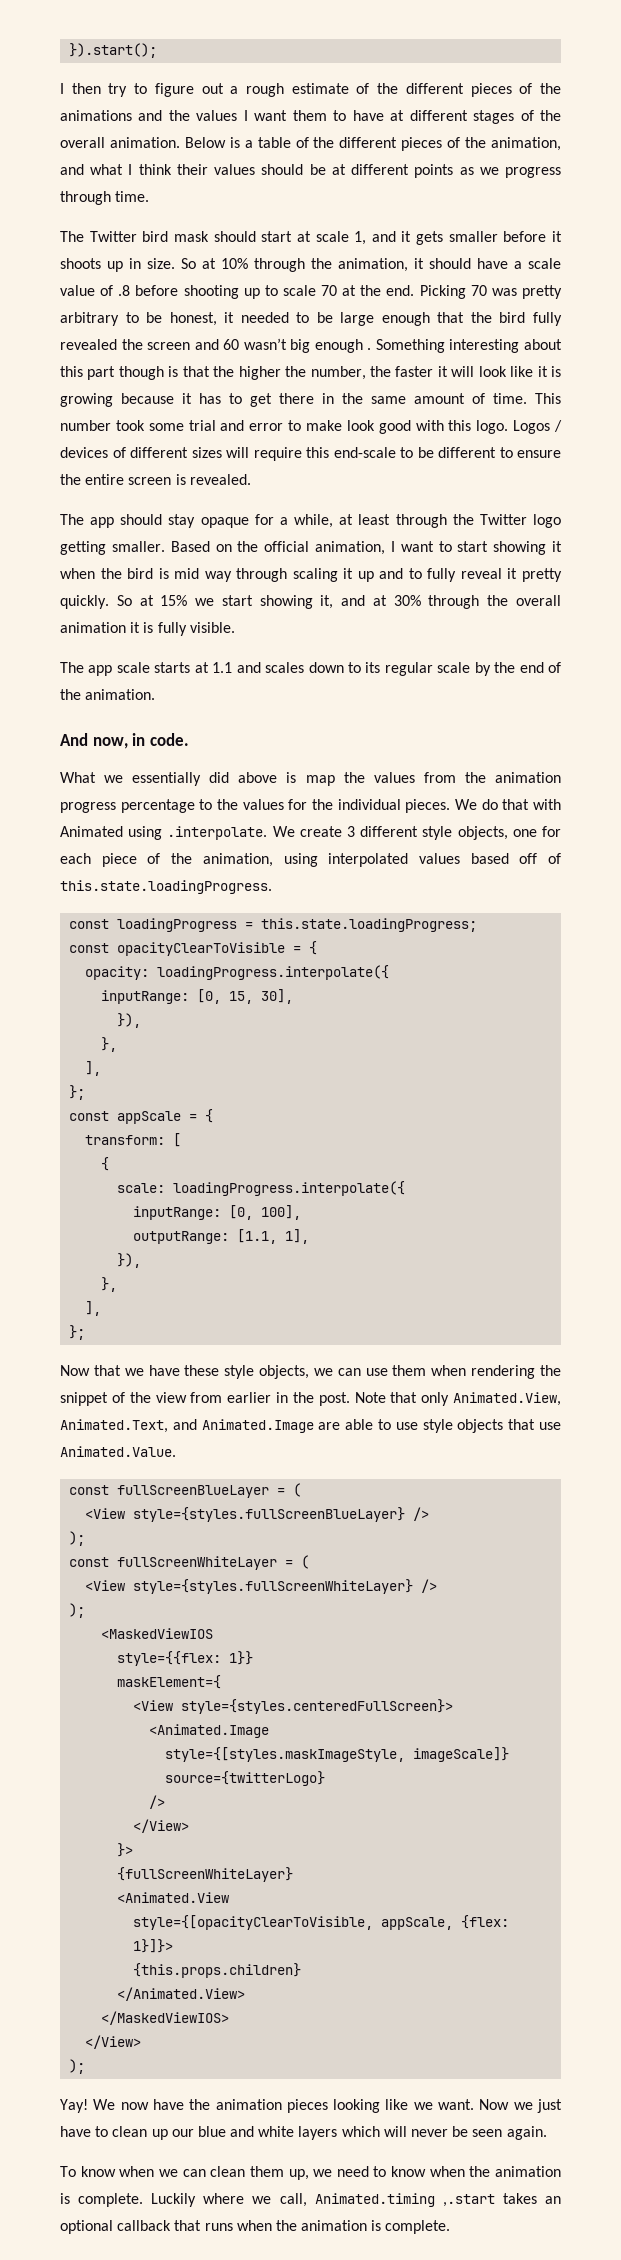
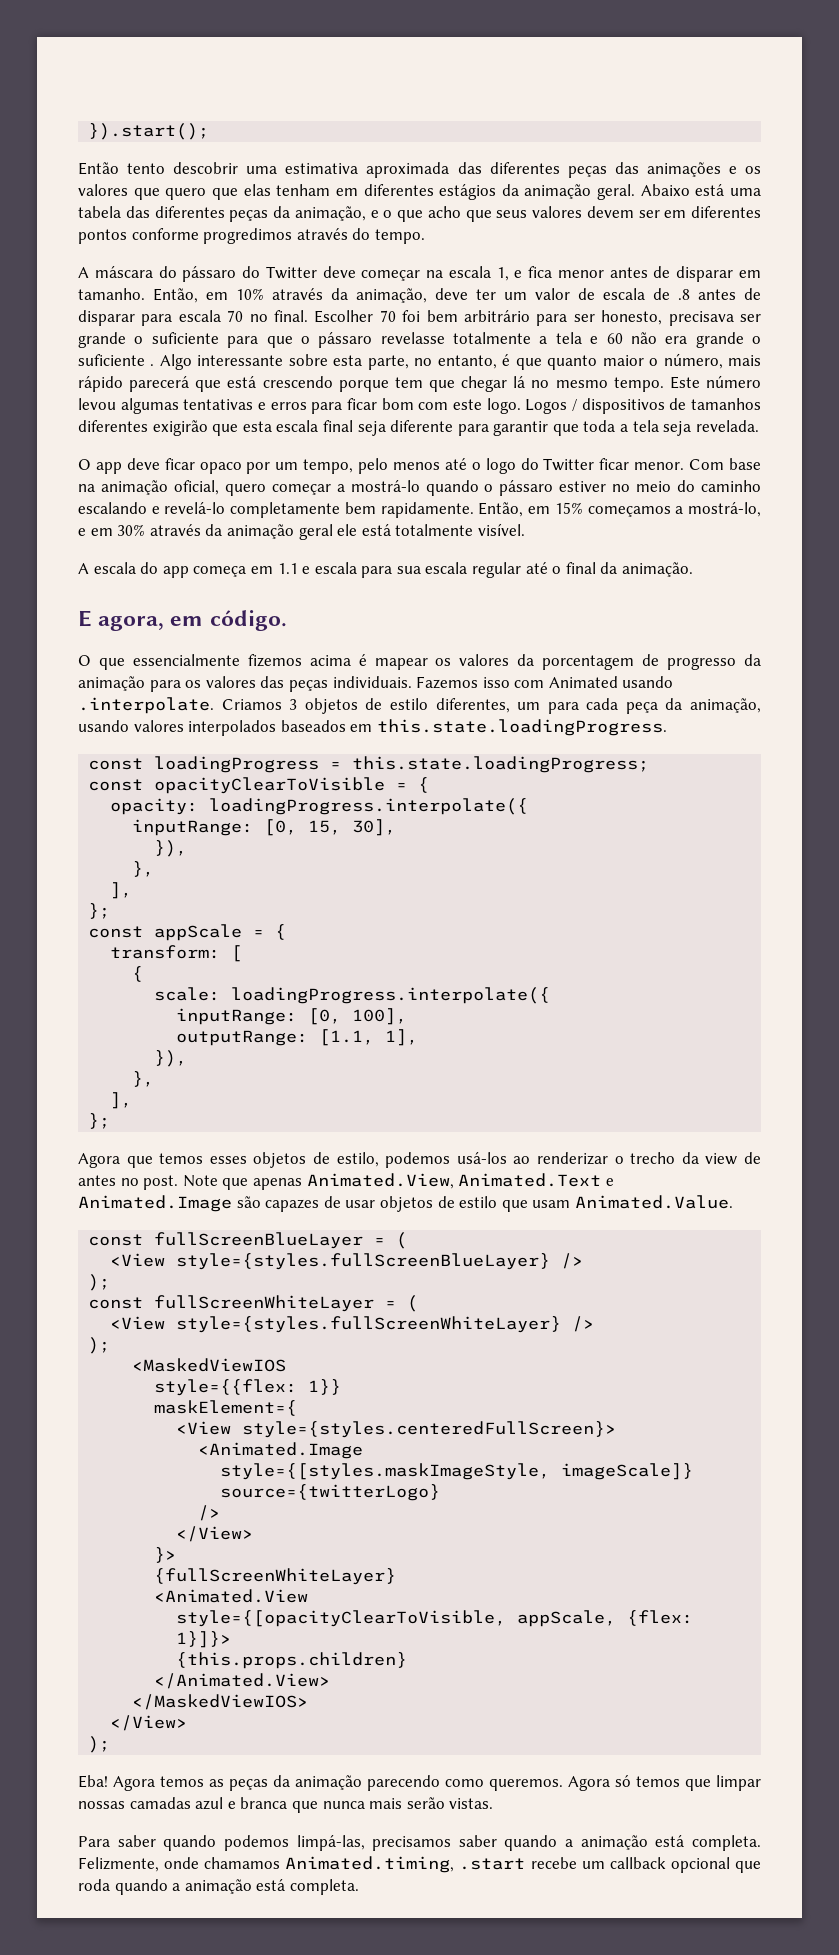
[60,83,561,97] [60,110,561,124] [60,137,561,151] [60,164,561,178] [60,191,150,205] [60,231,563,245] [60,258,561,272] [60,285,562,299] [60,312,562,326] [60,338,562,353] [60,366,561,380] [60,393,561,407] [60,420,562,434] [60,447,561,461] [60,474,251,485] [60,514,561,528] [60,541,562,555] [60,568,562,582] [60,595,561,609] [60,622,235,636] [60,662,561,676] [60,689,156,700] [60,733,189,749] [60,772,561,786] [60,799,561,813] [60,826,561,840] [60,853,561,867] I then try to figure out a rough estimate of the different pieces of the animations and the values I want them to have at different stages of the overall animation. Below is a table of the different pieces of the animation, and what I think their values should be at different points as we progress through time. // The Twitter bird mask should start at scale 1, and it gets smaller before it shoots up in size. So at 10% through the animation, it should have a scale value of .8 before shooting up to scale 70 at the end. Picking 70 was pretty arbitrary to be honest, it needed to be large enough that the bird fully revealed the screen and 60 wasn’t big enough . Something interesting about this part though is that the higher the number, the faster it will look like it is growing because it has to get there in the same amount of time. This number took some trial and error to make look good with this logo. Logos / devices of different sizes will require this end-scale to be different to ensure the entire screen is revealed. // The app should stay opaque for a while, at least through the Twitter logo getting smaller. Based on the official animation, I want to start showing it when the bird is mid way through scaling it up and to fully reveal it pretty quickly. So at 15% we start showing it, and at 30% through the overall animation it is fully visible. // The app scale starts at 1.1 and scales down to its regular scale by the end of the animation. // And now, in code. // What we essentially did above is map the values from the animation progress percentage to the values for the individual pieces. We do that with Animated using .interpolate. We create 3 different style objects, one for each piece of the animation, using interpolated values based off of -> [78,162,762,178] [78,184,761,200] [78,206,761,222] [78,228,425,244] [78,266,761,282] [78,288,761,303] [78,310,761,326] [78,332,761,348] [78,353,761,370] [78,375,761,392] [78,398,761,414] [78,420,759,436] [78,458,762,474] [78,480,762,496] [78,502,762,518] [78,523,525,540] [78,562,694,578] [78,610,287,631] [78,654,761,670] [78,676,674,692] [78,697,761,714] [78,720,373,736] Então tento descobrir uma estimativa aproximada das diferentes peças das animações e os valores que quero que elas tenham em diferentes estágios da animação geral. Abaixo está uma tabela das diferentes peças da animação, e o que acho que seus valores devem ser em diferentes pontos conforme progredimos através do tempo. // A máscara do pássaro do Twitter deve começar na escala 1, e fica menor antes de disparar em tamanho. Então, em 10% através da animação, deve ter um valor de escala de .8 antes de disparar para escala 70 no final. Escolher 70 foi bem arbitrário para ser honesto, precisava ser grande o suficiente para que o pássaro revelasse totalmente a tela e 60 não era grande o suficiente . Algo interessante sobre esta parte, no entanto, é que quanto maior o número, mais rápido parecerá que está crescendo porque tem que chegar lá no mesmo tempo. Este número levou algumas tentativas e erros para ficar bom com este logo. Logos / dispositivos de tamanhos diferentes exigirão que esta escala final seja diferente para garantir que toda a tela seja revelada. // O app deve ficar opaco por um tempo, pelo menos até o logo do Twitter ficar menor. Com base na animação oficial, quero começar a mostrá-lo quando o pássaro estiver no meio do caminho escalando e revelá-lo completamente bem rapidamente. Então, em 15% começamos a mostrá-lo, e em 30% através da animação geral ele está totalmente visível. // A escala do app começa em 1.1 e escala para sua escala regular até o final da animação. // E agora, em código. // O que essencialmente fizemos acima é mapear os valores da porcentagem de progresso da animação para os valores das peças individuais. Fazemos isso com Animated usando .interpolate. Criamos 3 objetos de estilo diferentes, um para cada peça da animação, usando valores interpolados baseados em
[60,1365,562,1379] [60,1392,561,1406] [60,1419,562,1433] Now that we have these style objects, we can use them when rendering the snippet of the view from earlier in the post. Note that only Animated.View, Animated.Text, and Animated.Image are able to use style objects that use -> [78,1152,762,1168] [78,1173,614,1190] [78,1195,571,1212] Agora que temos esses objetos de estilo, podemos usá-los ao renderizar o trecho da view de antes no post. Note que apenas Animated.View, Animated.Text e Animated.Image são capazes de usar objetos de estilo que usam
[60,2099,562,2113] [60,2126,547,2140] [60,2166,562,2180] [60,2193,561,2207] [60,2220,451,2234] Yay! We now have the animation pieces looking like we want. Now we just have to clean up our blue and white layers which will never be seen again. // To know when we can clean them up, we need to know when the animation is complete. Luckily where we call, Animated.timing ,.start takes an optional callback that runs when the animation is complete. -> [78,1775,761,1791] [78,1797,494,1813] [78,1835,761,1851] [78,1856,761,1873] [78,1879,359,1895] Eba! Agora temos as peças da animação parecendo como queremos. Agora só temos que limpar nossas camadas azul e branca que nunca mais serão vistas. // Para saber quando podemos limpá-las, precisamos saber quando a animação está completa. Felizmente, onde chamamos Animated.timing, .start recebe um callback opcional que roda quando a animação está completa.

